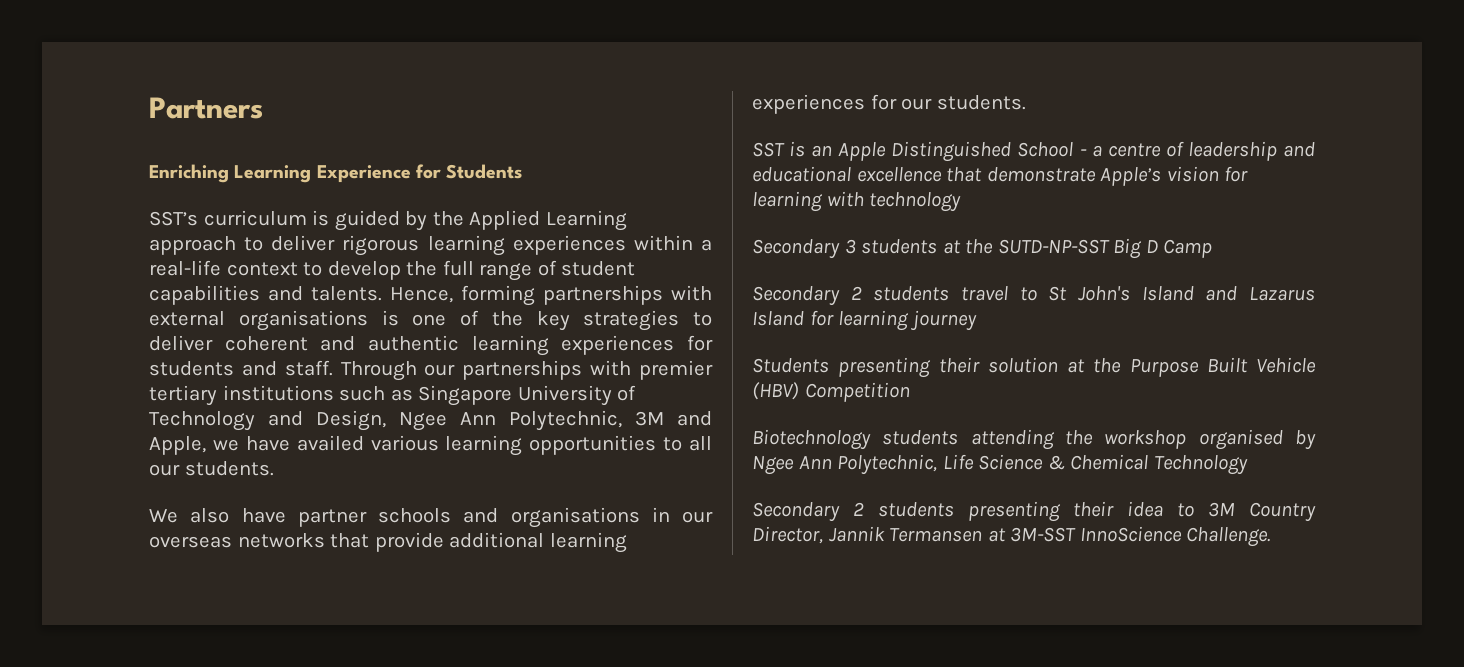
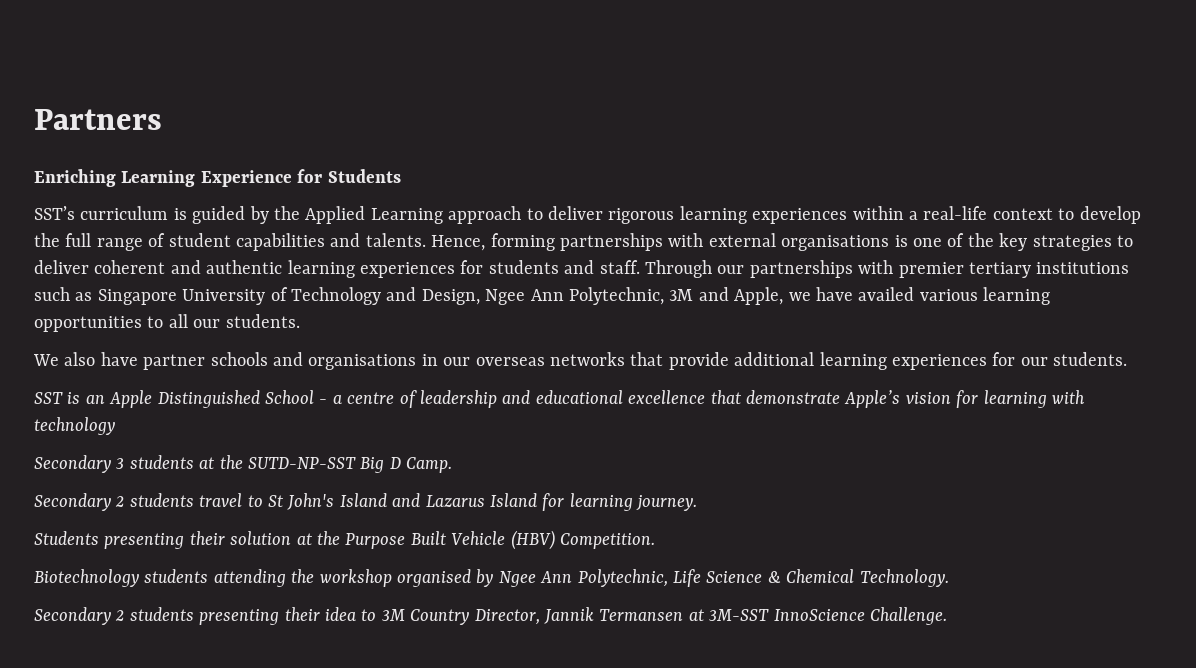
[1163,239,1213,258] Camp -> [406,457,453,473] Camp.
[910,310,977,331] journey -> [636,495,698,511] journey.
[804,382,910,402] Competition -> [559,533,655,549] Competition.
[1153,455,1248,475] Technology -> [859,569,949,587] Technology.

